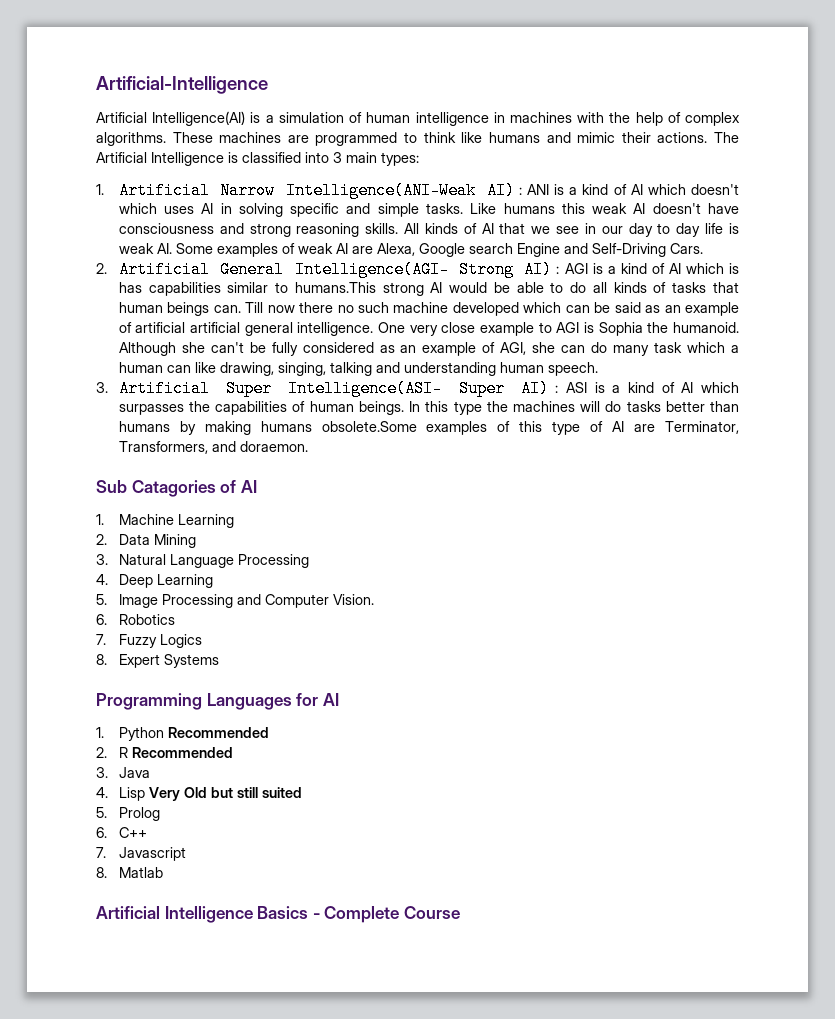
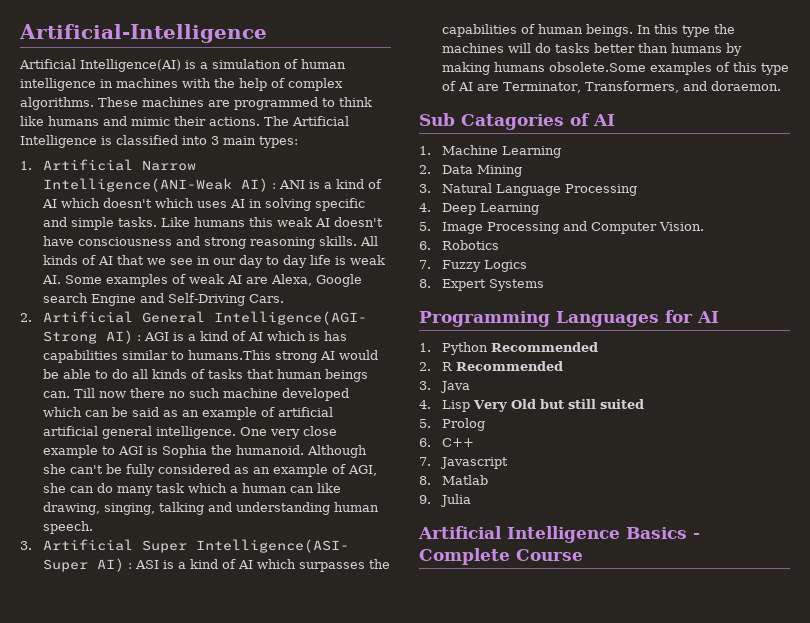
(163, 872) none -> [419,494,472,507] // 9. Julia

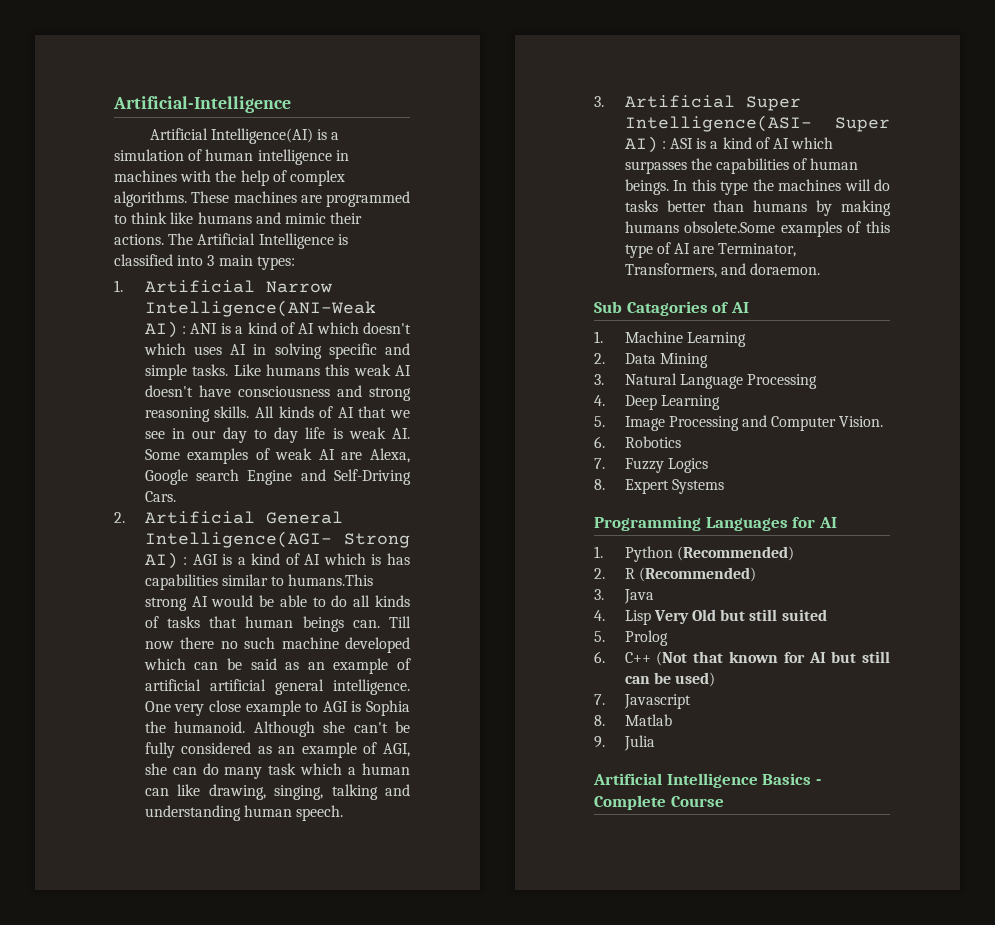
[491,342,599,352] Recommended -> [676,546,794,561] (Recommended)
[456,361,564,371] Recommended -> [638,567,756,582] (Recommended)
(475, 442) none -> [656,651,890,666] [624,672,716,687] (Not that known for AI but still can be used)

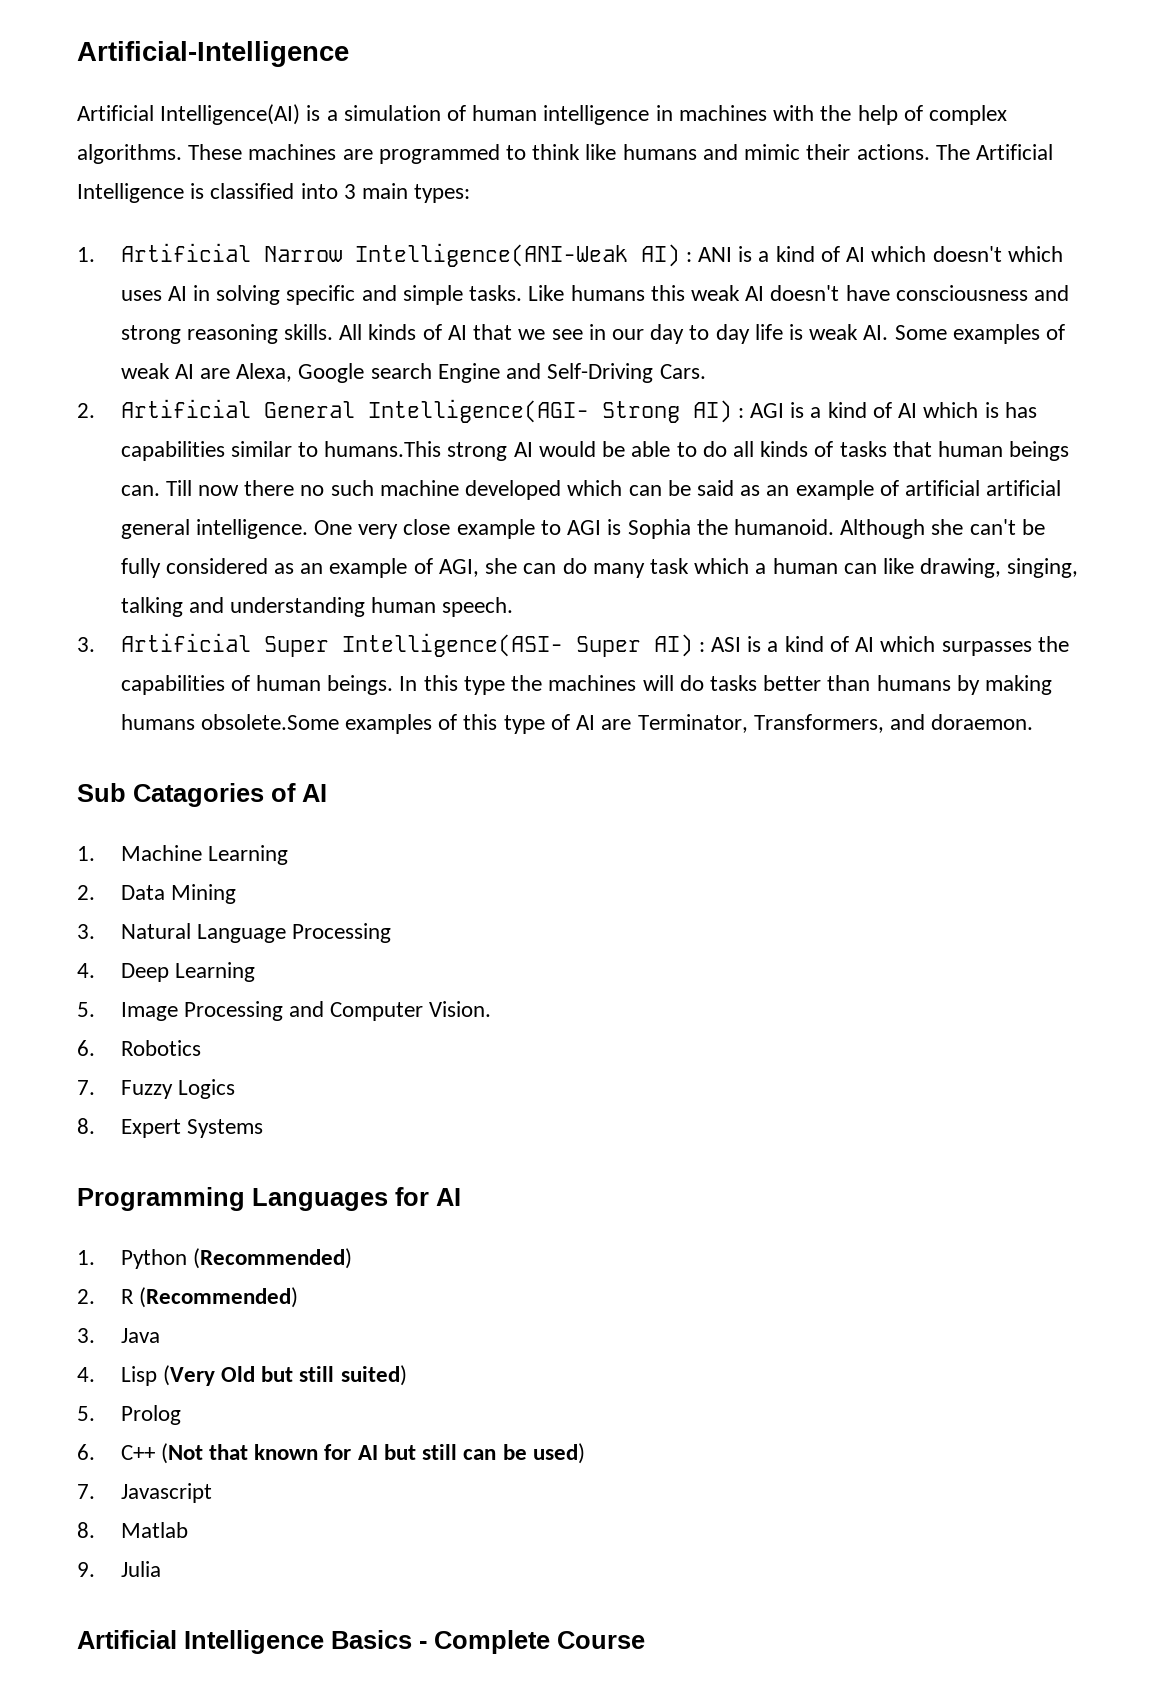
[653,610,689,624] Very -> [162,1365,215,1386] (Very
[781,609,827,621] suited -> [340,1365,407,1386] suited)

